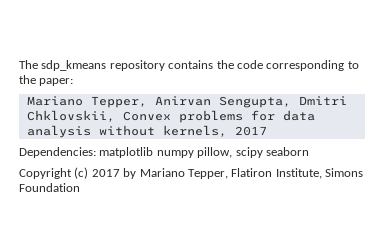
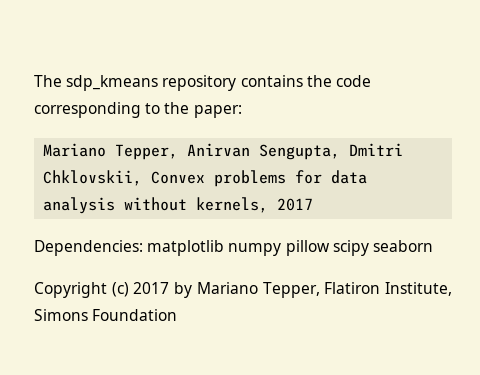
[197,147,233,158] pillow, -> [285,240,330,256] pillow

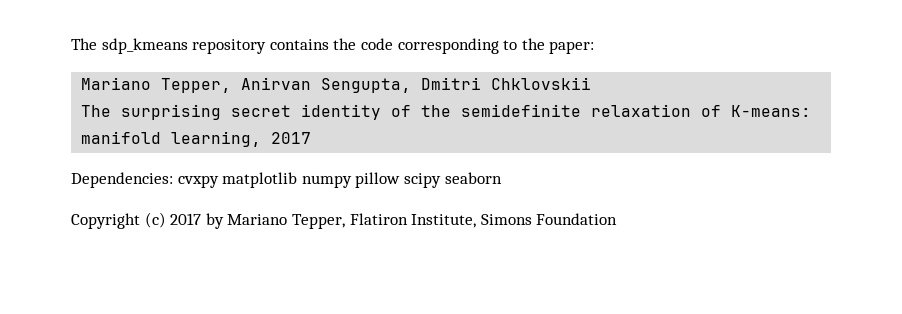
[43,170,368,187] [43,197,269,214] Chklovskii, Convex problems for data analysis without kernels, -> [491,77,592,90] [81,104,812,120] [81,131,262,147] Chklovskii // The surprising secret identity of the semidefinite relaxation of K-means: manifold learning,
(143, 248) none -> [177,175,219,188] cvxpy

